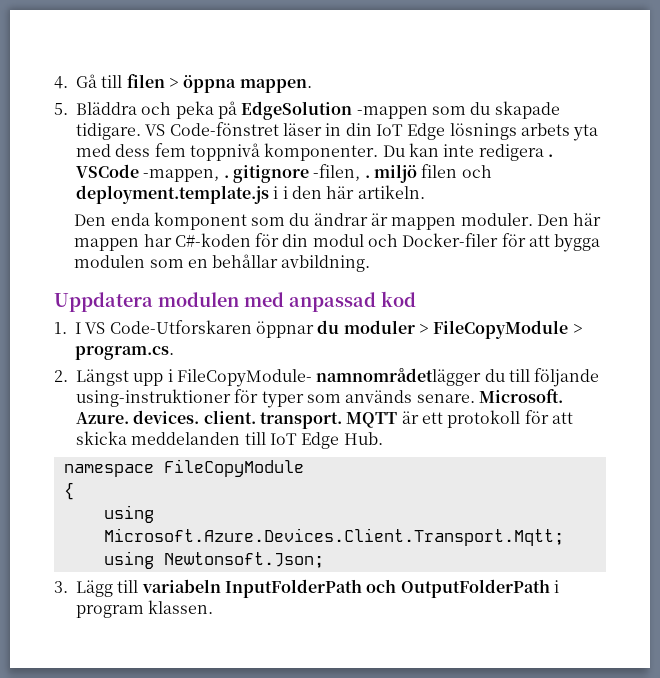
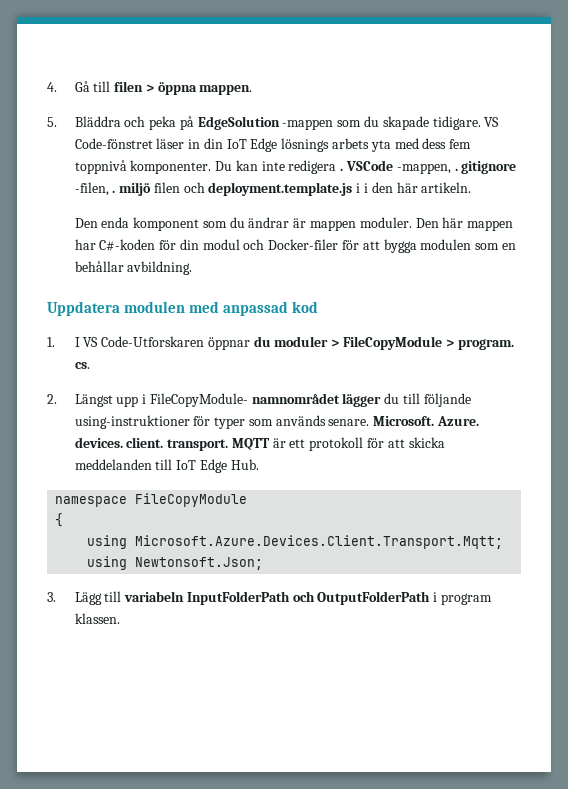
[75,346,174,360] program.cs. -> [457,339,514,350] [74,362,90,369] program. cs.
[316,368,482,386] namnområdetlägger -> [251,393,382,407] namnområdet lägger

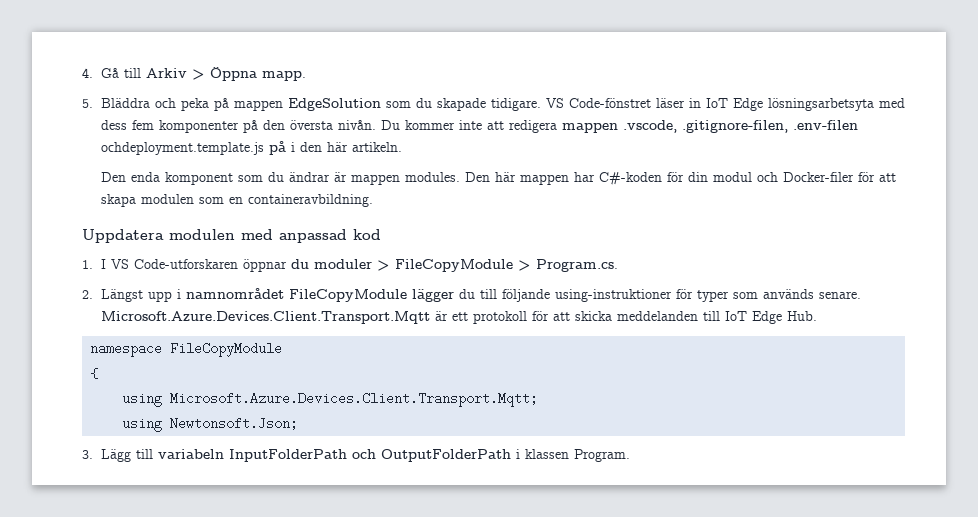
[114,81,253,95] filen > öppna mappen. -> [145,67,306,81] Arkiv > Öppna mapp.
[197,116,334,130] EdgeSolution -mappen -> [233,98,381,111] mappen EdgeSolution
[203,138,472,152] [74,160,517,174] [74,182,361,196] din IoT Edge lösnings arbets yta med dess fem toppnivå komponenter. Du kan inte redigera . VSCode -mappen, . gitignore -filen, . miljö filen och deployment.template.js i -> [705,98,905,111] [100,120,858,133] [100,141,286,155] IoT Edge lösningsarbetsyta med dess fem komponenter på den översta nivån. Du kommer inte att redigera mappen .vscode, .gitignore-filen, .env-filen ochdeployment.template.js på
[359,217,412,228] moduler. -> [404,172,460,182] modules.
[383,239,417,253] bygga -> [100,194,136,207] skapa
[74,261,193,275] behållar avbildning. -> [247,194,373,207] containeravbildning.
[101,336,205,347] Code-Utforskaren -> [133,259,238,269] Code-utforskaren
[457,339,514,350] [74,362,90,369] program. cs. -> [535,259,618,272] Program.cs.
[149,393,340,407] FileCopyModule- namnområdet -> [185,288,407,302] namnområdet FileCopyModule
[373,416,479,426] [74,437,270,451] Microsoft. Azure. devices. client. transport. MQTT -> [100,311,430,324] Microsoft.Azure.Devices.Client.Transport.Mqtt
[440,593,492,605] [74,613,120,624] program klassen. -> [524,449,630,462] klassen Program.

